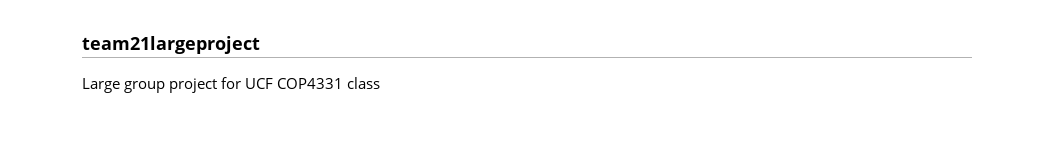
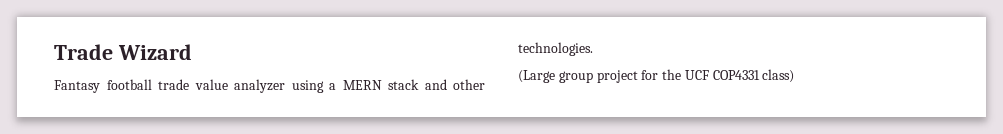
[82,36,260,54] [82,78,120,93] team21largeproject // Large -> [54,44,192,60] [54,79,485,93] [518,42,593,56] [518,70,555,83] Trade Wizard // Fantasy football trade value analyzer using a MERN stack and other technologies. // (Large
(242, 83) none -> [662,69,682,80] the
[347,77,381,89] class -> [762,69,795,83] class)

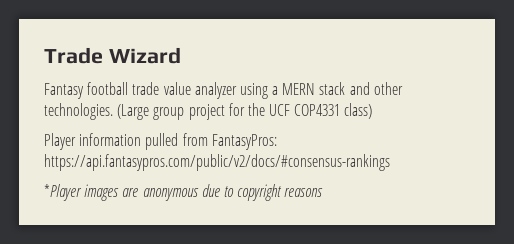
(593, 49) // -> (113, 111) none
(795, 76) none -> [44,133,277,150] [44,154,390,171] [44,184,324,201] // Player information pulled from FantasyPros: https://api.fantasypros.com/public/v2/docs/#consensus-rankings // *Player images are anonymous due to copyright reasons

